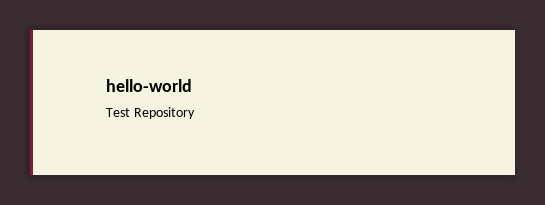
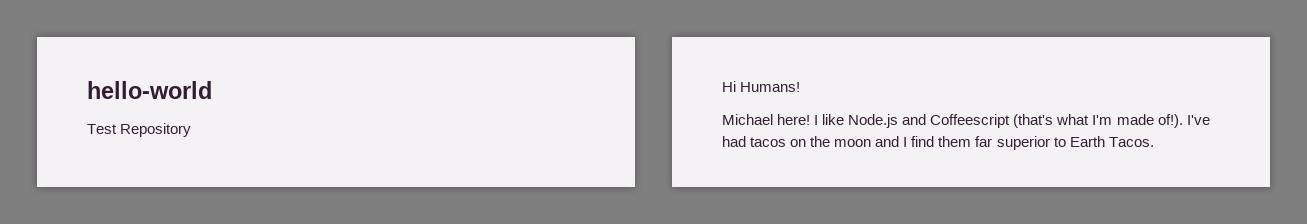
(195, 113) none -> [722,81,801,92] [722,114,1210,128] [722,136,1154,150] // Hi Humans! // Michael here! I like Node.js and Coffeescript (that's what I'm made of!). I've had tacos on the moon and I find them far superior to Earth Tacos.

